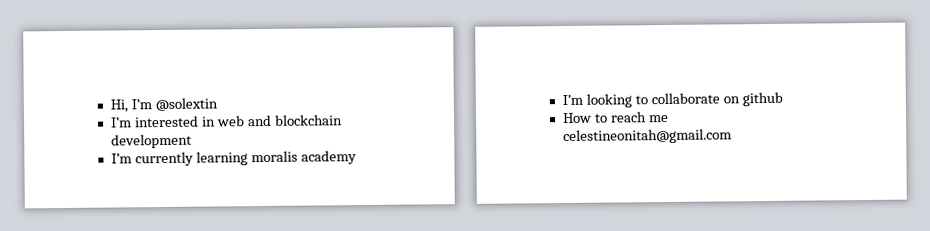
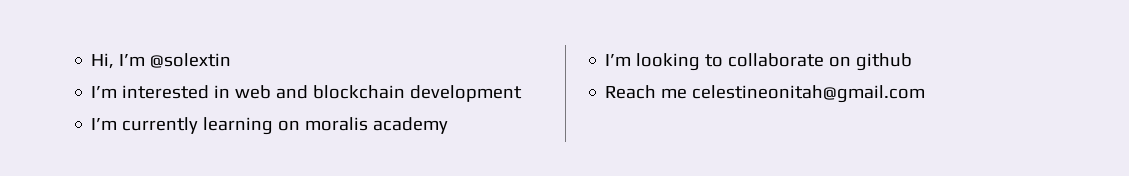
(248, 158) none -> [278,120,301,131] on
[561,111,647,124] How to reach -> [605,85,657,99] Reach

